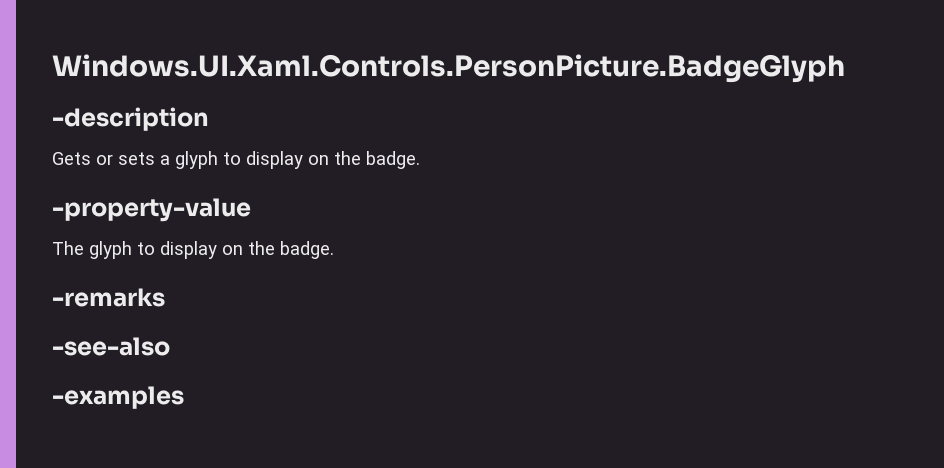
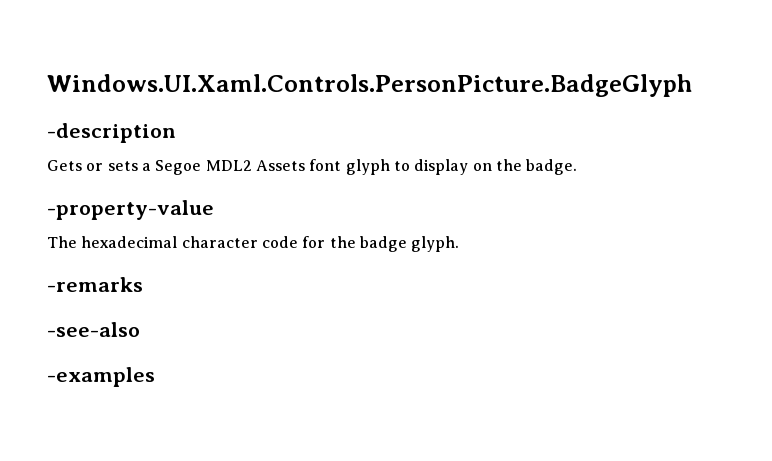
(170, 160) none -> [155,159,342,175] Segoe MDL2 Assets font
[89,241,334,259] glyph to display on the badge. -> [81,236,460,252] hexadecimal character code for the badge glyph.

